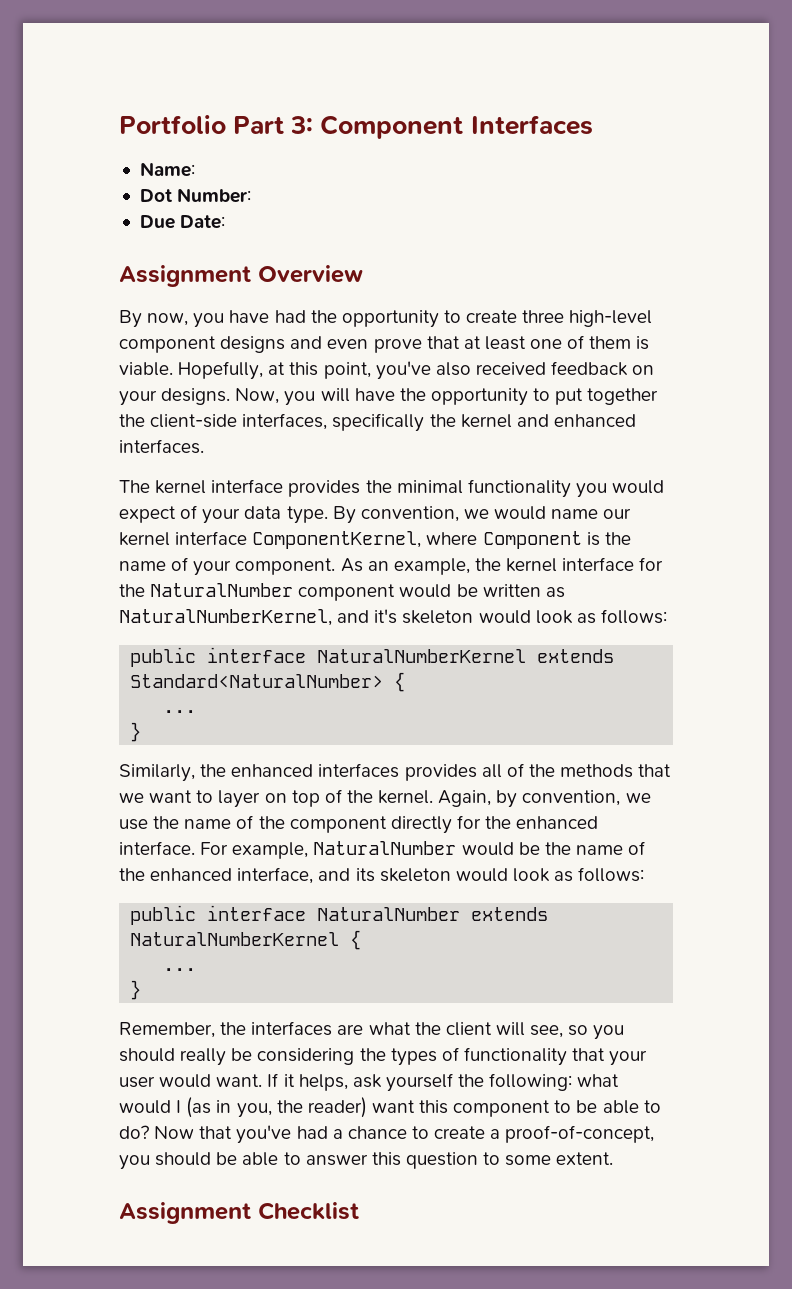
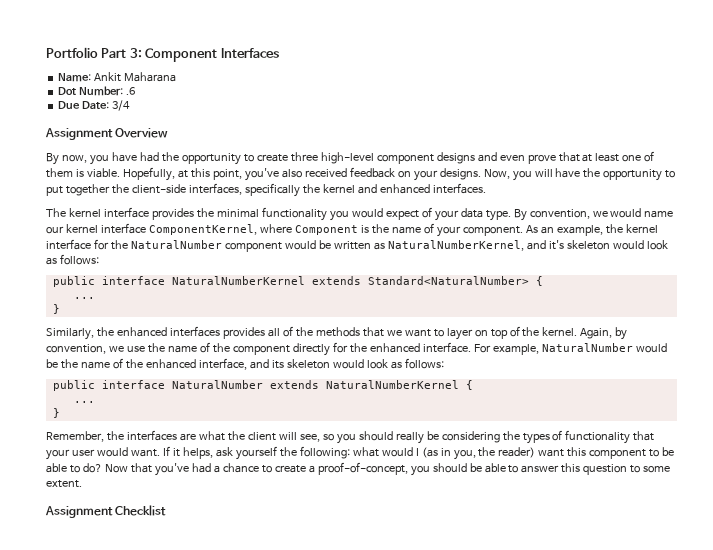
(195, 169) none -> [94,72,177,82] Ankit Maharana
(252, 195) none -> [126,87,136,95] .6
(226, 222) none -> [112,100,131,111] 3/4

